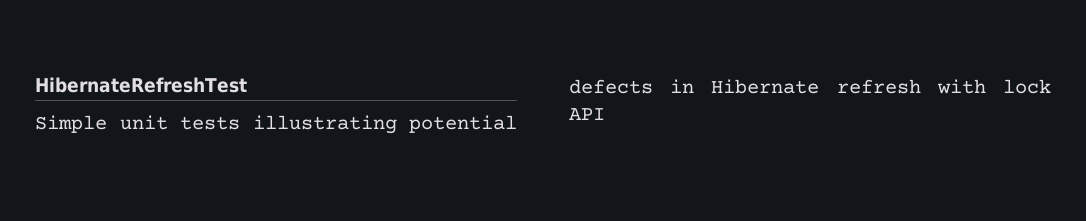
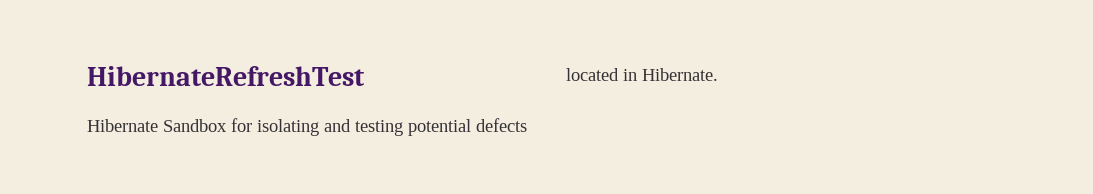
[35,115,517,134] [569,79,1051,94] [569,108,605,120] Simple unit tests illustrating potential defects in Hibernate refresh with lock API -> [87,118,527,136] [566,68,718,81] Hibernate Sandbox for isolating and testing potential defects located in Hibernate.

